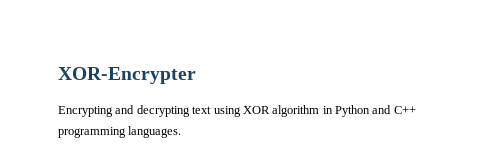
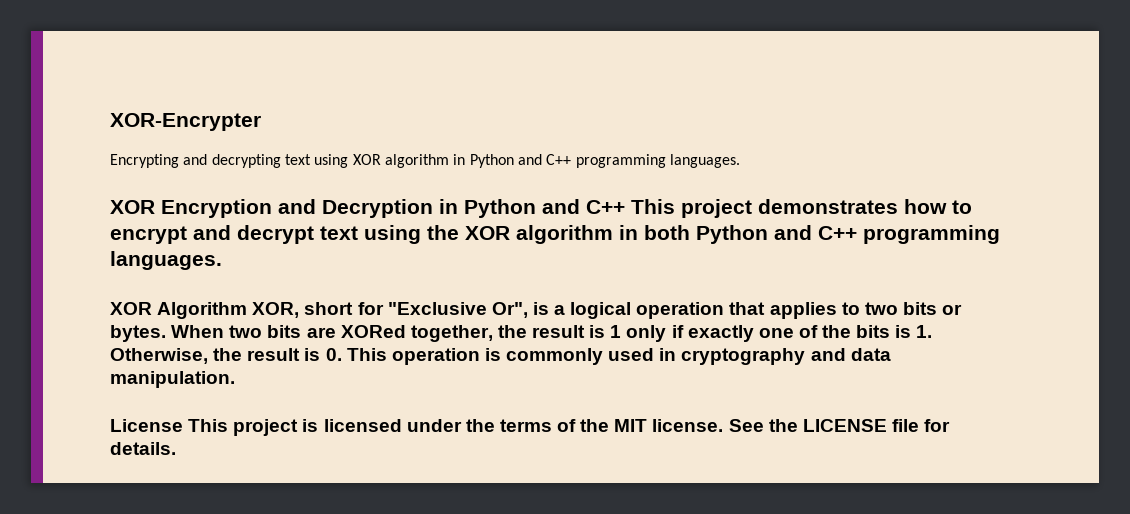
(182, 132) none -> [110,199,972,218] [110,225,1000,244] [110,251,222,270] [110,302,963,319] [110,325,933,342] [110,348,891,365] [110,371,235,388] [110,419,951,436] [110,442,176,455] // XOR Encryption and Decryption in Python and C++ This project demonstrates how to encrypt and decrypt text using the XOR algorithm in both Python and C++ programming languages. // XOR Algorithm XOR, short for "Exclusive Or", is a logical operation that applies to two bits or bytes. When two bits are XORed together, the result is 1 only if exactly one of the bits is 1. Otherwise, the result is 0. This operation is commonly used in cryptography and data manipulation. // License This project is licensed under the terms of the MIT license. See the LICENSE file for details.

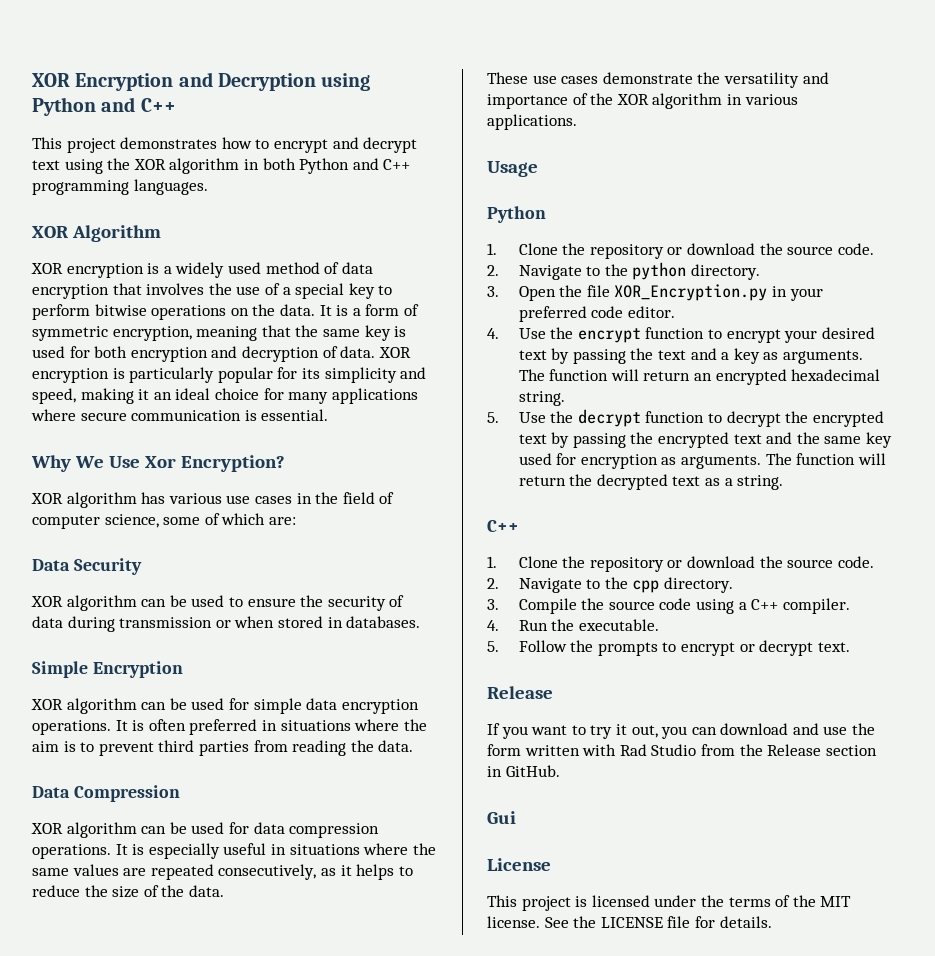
[110,113,261,131] [110,154,740,168] XOR-Encrypter // Encrypting and decrypting text using XOR algorithm in Python and C++ programming languages. // -> (32, 80) none
[439,199,625,218] in Python and C++ -> [321,73,371,91] [32,97,176,116] using Python and C++ //
[252,302,963,319] [110,325,933,342] [110,348,891,365] [110,371,235,388] XOR, short for "Exclusive Or", is a logical operation that applies to two bits or bytes. When two bits are XORed together, the result is 1 only if exactly one of the bits is 1. Otherwise, the result is 0. This operation is commonly used in cryptography and data manipulation. -> [31,262,373,278] [32,283,393,299] [32,304,419,320] [32,325,407,341] [32,346,411,362] [32,367,427,383] [32,388,418,404] [31,409,329,421] [31,455,285,472] [31,492,395,508] [32,513,296,529] [32,558,142,575] [31,595,405,611] [32,616,421,632] [32,661,183,678] [31,698,419,714] [32,719,427,735] [32,740,414,756] [32,785,180,802] [31,822,380,838] [32,843,436,859] [32,864,413,880] [32,885,224,898] [487,72,829,88] [487,93,798,109] [487,114,577,130] [487,161,538,177] [487,206,546,223] [487,243,874,259] [487,262,761,280] [487,284,823,301] [518,306,675,322] [487,327,875,343] [518,348,863,364] [518,369,881,385] [518,391,565,406] [487,409,884,427] [518,432,892,448] [518,453,886,469] [518,474,784,490] [487,520,519,532] [487,556,874,572] [487,577,734,593] [487,598,850,614] [487,619,659,631] [487,640,850,656] [487,686,553,699] [487,723,876,739] [487,744,877,756] [487,765,560,777] [487,811,516,824] // XOR encryption is a widely used method of data encryption that involves the use of a special key to perform bitwise operations on the data. It is a form of symmetric encryption, meaning that the same key is used for both encryption and decryption of data. XOR encryption is particularly popular for its simplicity and speed, making it an ideal choice for many applications where secure communication is essential. // Why We Use Xor Encryption? // XOR algorithm has various use cases in the field of computer science, some of which are: // Data Security // XOR algorithm can be used to ensure the security of data during transmission or when stored in databases. // Simple Encryption // XOR algorithm can be used for simple data encryption operations. It is often preferred in situations where the aim is to prevent third parties from reading the data. // Data Compression // XOR algorithm can be used for data compression operations. It is especially useful in situations where the same values are repeated consecutively, as it helps to reduce the size of the data. // These use cases demonstrate the versatility and importance of the XOR algorithm in various applications. // Usage // Python // 1. Clone the repository or download the source code. // 2. Navigate to the python directory. // 3. Open the file XOR_Encryption.py in your preferred code editor. // 4. Use the encrypt function to encrypt your desired text by passing the text and a key as arguments. The function will return an encrypted hexadecimal string. // 5. Use the decrypt function to decrypt the encrypted text by passing the encrypted text and the same key used for encryption as arguments. The function will return the decrypted text as a string. // C++ // 1. Clone the repository or download the source code. // 2. Navigate to the cpp directory. // 3. Compile the source code using a C++ compiler. // 4. Run the executable. // 5. Follow the prompts to encrypt or decrypt text. // Release // If you want to try it out, you can download and use the form written with Rad Studio from the Release section in GitHub. // Gui
(183, 425) none -> (551, 864) //

